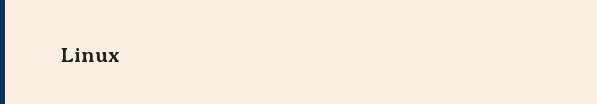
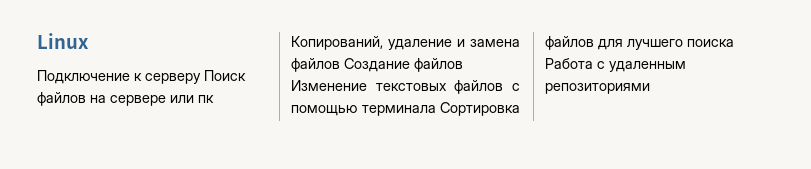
(120, 55) none -> [37,70,246,84] [37,92,214,106] [291,36,520,50] [291,58,463,72] [291,80,520,94] [291,102,520,116] [545,36,734,50] [545,58,686,72] [545,83,650,94] // Подключение к серверу Поиск файлов на сервере или пк Копирований, удаление и замена файлов Создание файлов Изменение текстовых файлов с помощью терминала Сортировка файлов для лучшего поиска Работа с удаленным репозиториями

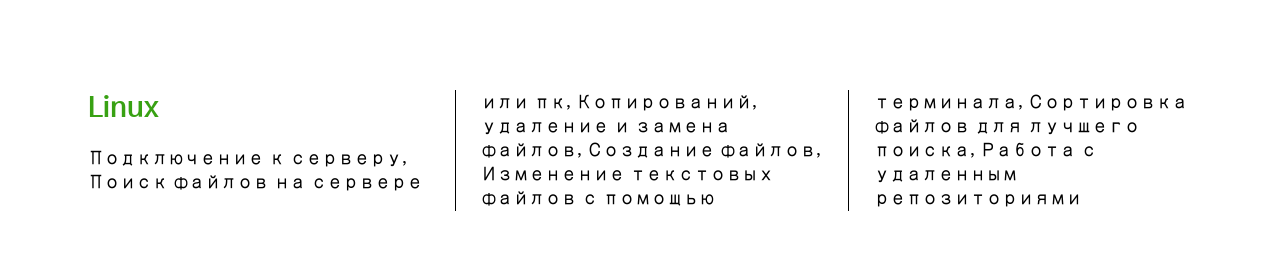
[145,73,201,84] серверу -> [289,154,407,167] серверу,
[198,95,214,103] пк -> [533,98,571,110] пк,
[291,58,463,72] файлов Создание файлов -> [481,142,821,158] файлов, Создание файлов,
[361,105,436,116] терминала -> [874,98,1023,111] терминала,
[687,39,734,47] поиска -> [874,146,975,158] поиска,

